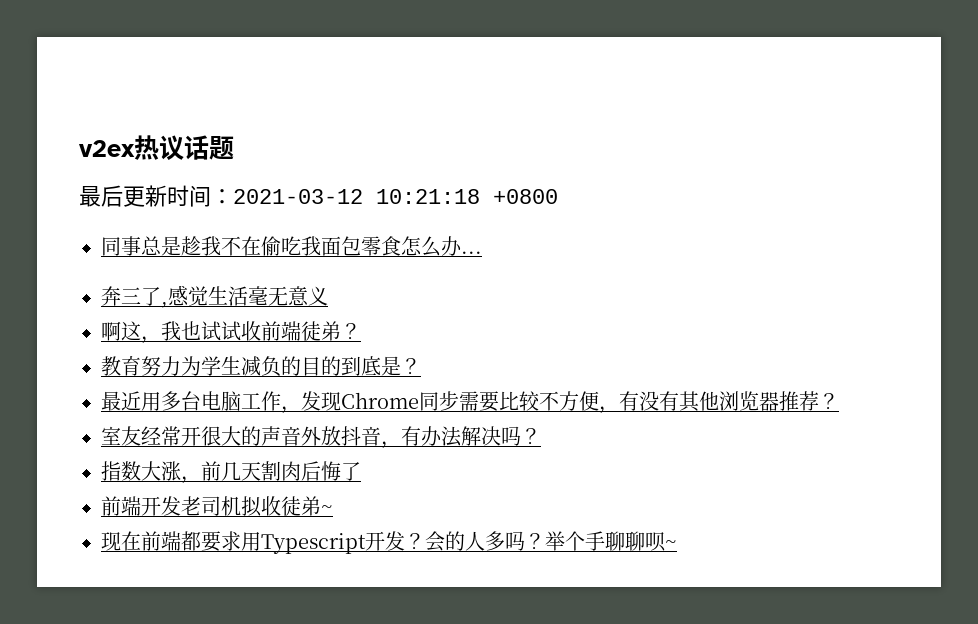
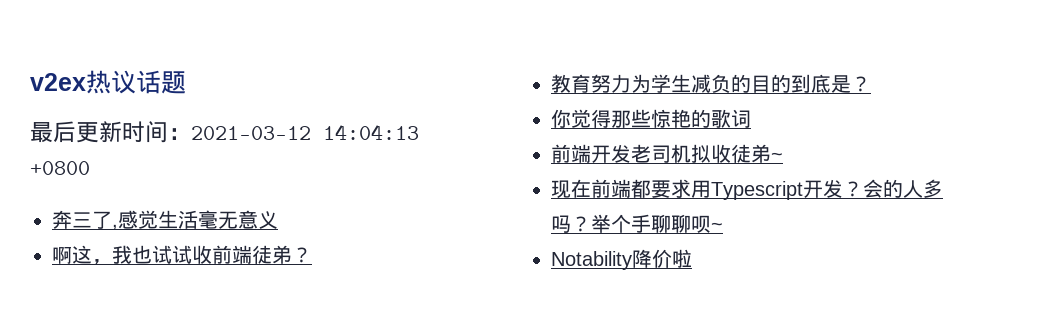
[376,189,480,204] 10:21:18 -> [323,124,419,140] 14:04:13
[101,236,482,257] // 同事总是趁我不在偷吃我面包零食怎么办... -> (90, 168) none
[101,391,839,414] [101,426,541,449] [101,461,361,484] 最近用多台电脑工作，发现Chrome同步需要比较不方便，有没有其他浏览器推荐？ // 室友经常开很大的声音外放抖音，有办法解决吗？ // 指数大涨，前几天割肉后悔了 -> [551,109,751,128] 你觉得那些惊艳的歌词
(677, 544) none -> [551,249,692,270] // Notability降价啦

